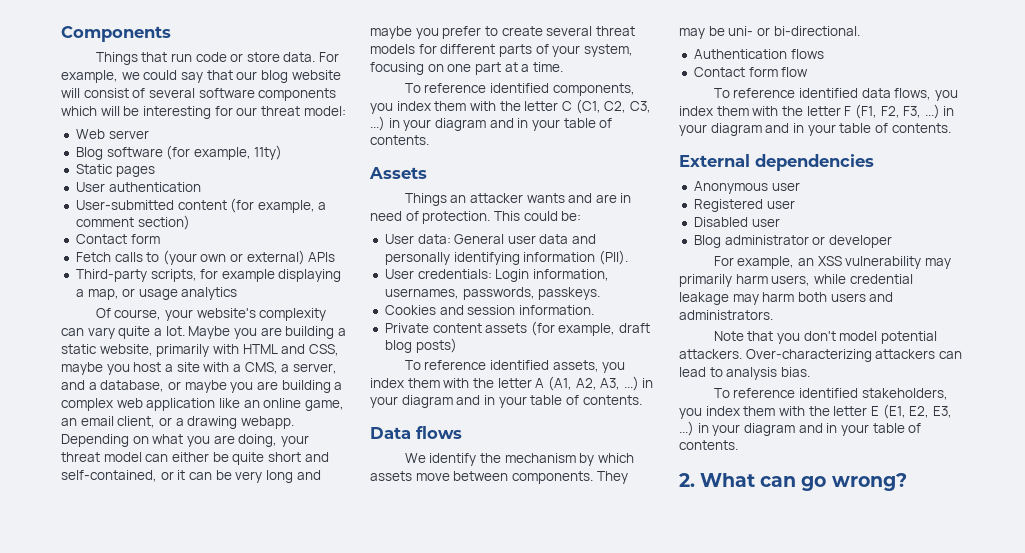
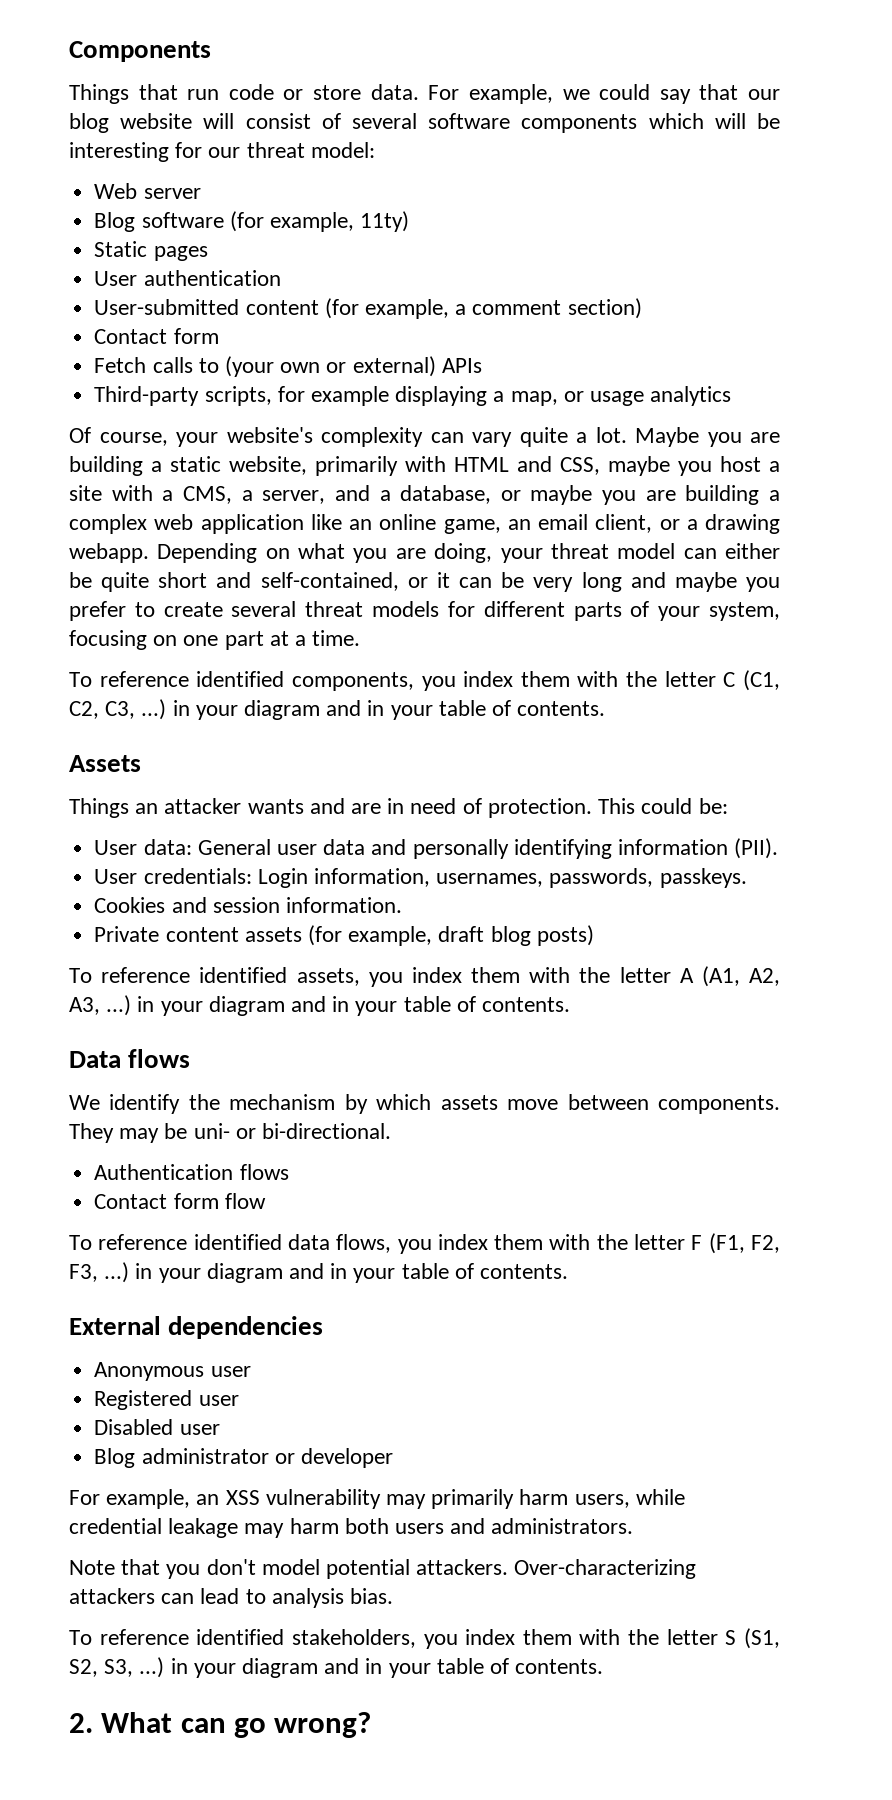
[870,404,952,419] E (E1, E2, E3, -> [725,1628,780,1649] [69,1659,134,1677] S (S1, S2, S3,

